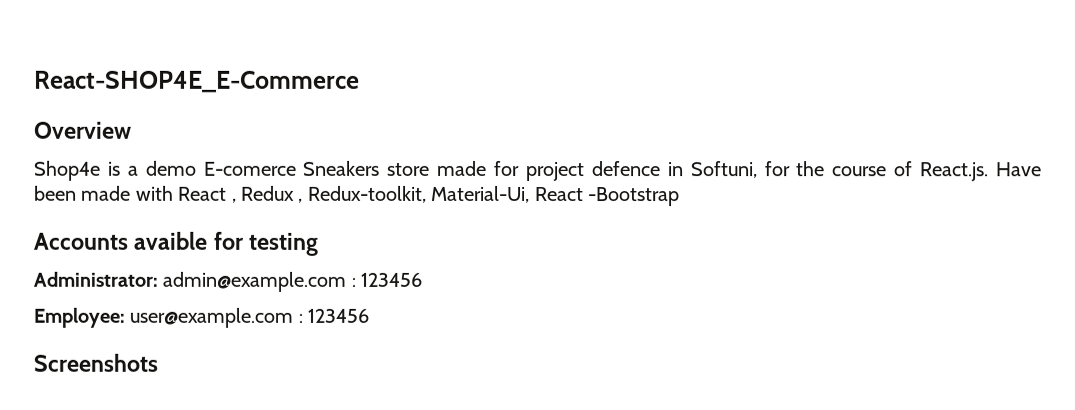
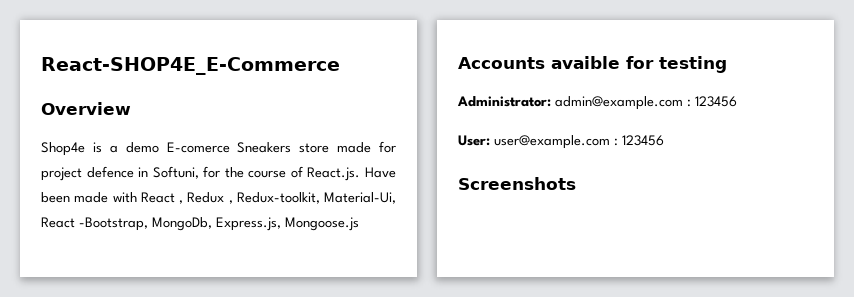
[586,187,680,207] -Bootstrap -> [79,217,359,231] -Bootstrap, MongoDb, Express.js, Mongoose.js
[33,307,125,328] Employee: -> [458,135,490,146] User:

